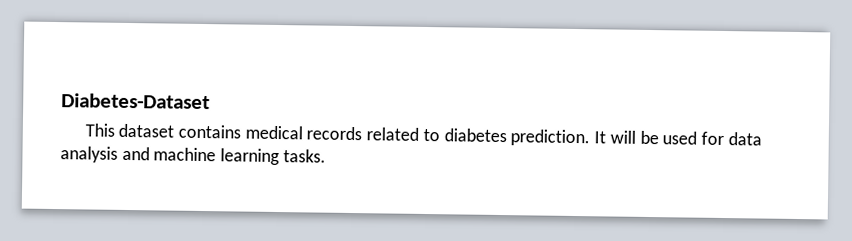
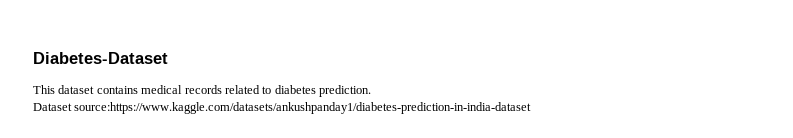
[594,130,762,146] [60,146,326,166] It will be used for data analysis and machine learning tasks. -> [33,102,532,114] // Dataset source:https://www.kaggle.com/datasets/ankushpanday1/diabetes-prediction-in-india-dataset

